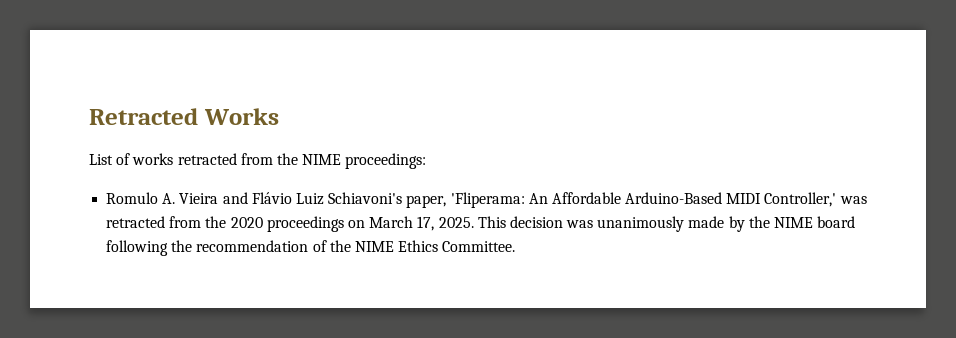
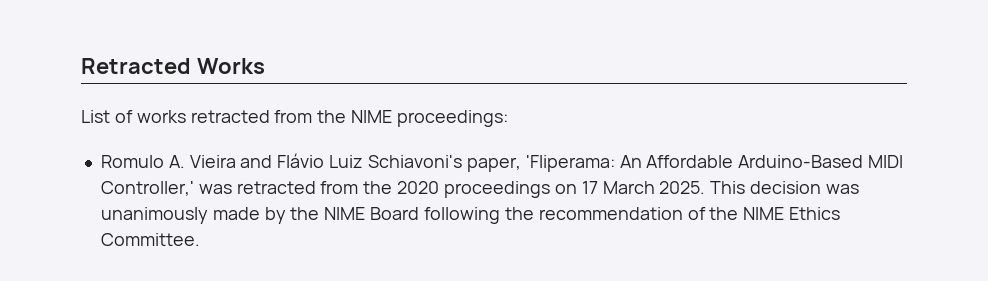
[369,216,435,231] March 17, -> [581,181,655,194] 17 March
[817,216,856,228] board -> [370,207,420,220] Board

